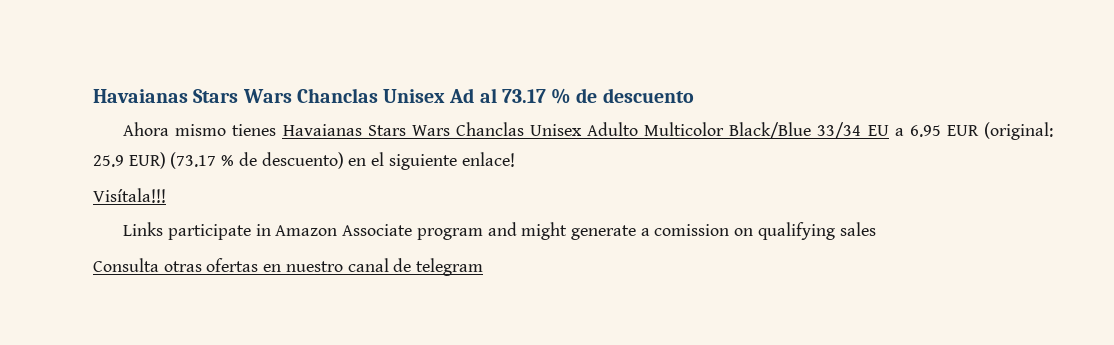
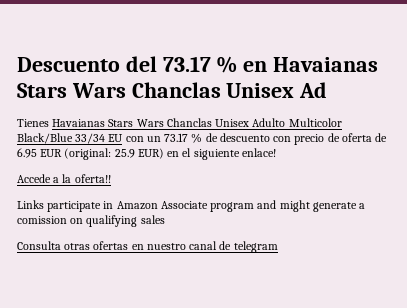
(93, 96) none -> [17,56,268,73] Descuento del 73.17 % en
[479,88,694,104] [123,122,277,136] al 73.17 % de descuento // Ahora mismo tienes -> [17,119,49,127] // Tienes
[894,128,904,136] a -> [125,133,388,145] con un 73.17 % de descuento con precio de oferta de
[170,152,344,169] (73.17 % de descuento) -> (164, 153) none
[93,188,166,203] Visítala!!! -> [17,174,111,183] Accede a la oferta!!

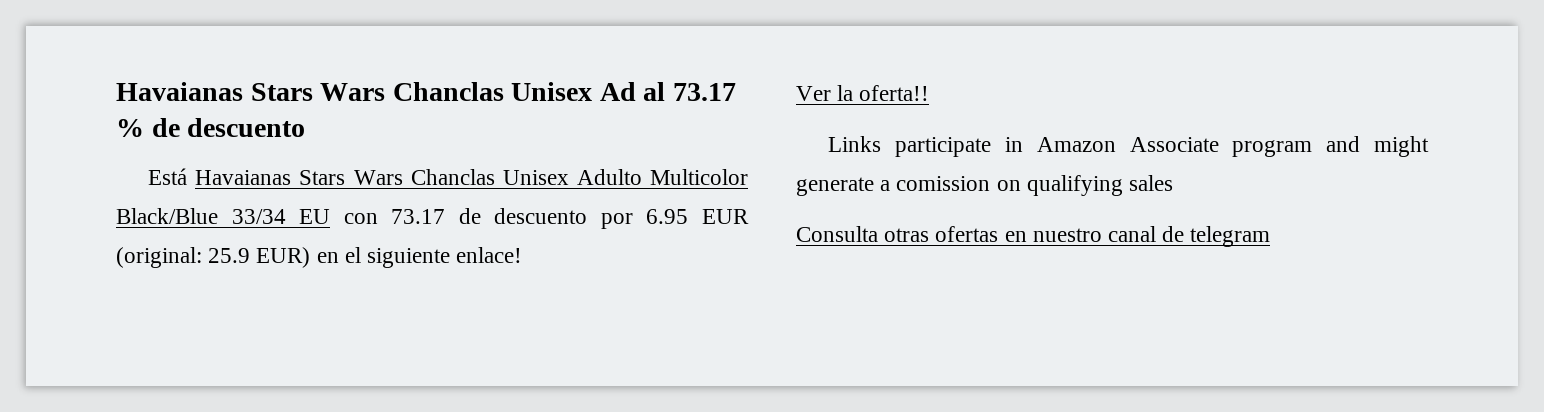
[17,56,268,73] Descuento del 73.17 % en -> (116, 91) none
[17,119,49,127] // Tienes -> [643,82,736,101] [116,118,306,137] [148,168,188,185] al 73.17 % de descuento // Está
[146,133,388,145] un 73.17 % de descuento con precio de oferta de -> [391,208,633,229] 73.17 de descuento por
[17,174,60,183] Accede a -> [796,86,831,101] Ver

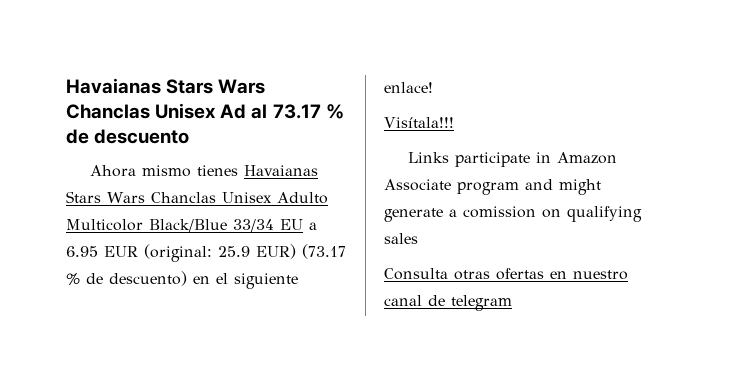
[148,168,188,185] Está -> [90,165,239,177] Ahora mismo tienes
[343,208,633,229] con 73.17 de descuento por -> [309,222,317,230] a
(311, 257) none -> [302,244,346,259] [66,271,187,286] (73.17 % de descuento)
[796,85,930,101] Ver la oferta!! -> [384,117,454,128] Visítala!!!

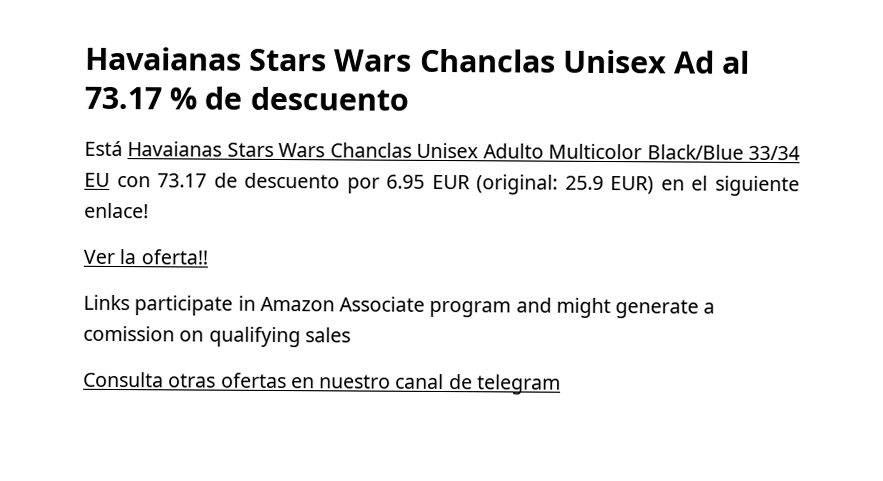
[90,165,239,177] Ahora mismo tienes -> [84,140,123,157] Está
[309,222,317,230] a -> [116,172,380,194] con 73.17 de descuento por
[302,244,346,259] [66,271,187,286] (73.17 % de descuento) -> (655, 185) none
[384,117,454,128] Visítala!!! -> [83,249,208,265] Ver la oferta!!

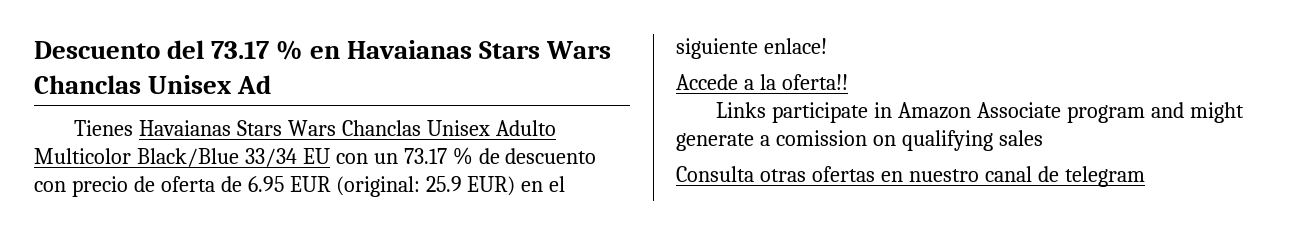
(85, 58) none -> [34,40,340,60] Descuento del 73.17 % en
[722,50,751,74] [84,86,409,111] [84,140,123,157] al 73.17 % de descuento // Está -> [73,120,133,136] // Tienes
[157,172,380,194] 73.17 de descuento por -> [373,147,597,165] [34,176,242,197] un 73.17 % de descuento con precio de oferta de
[83,249,115,265] Ver -> [676,74,754,90] Accede a

